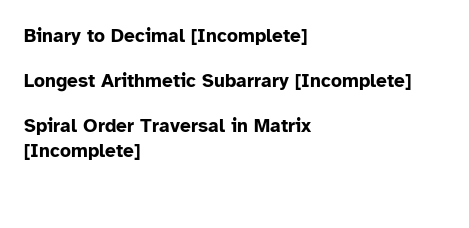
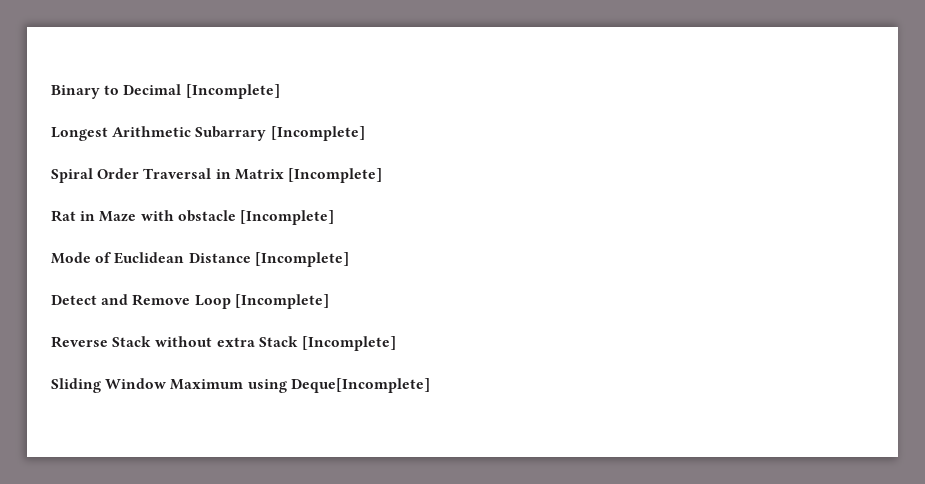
(140, 152) none -> [51,210,334,225] [51,252,349,267] [51,294,329,309] [51,336,396,351] [51,378,430,393] // Rat in Maze with obstacle [Incomplete] // Mode of Euclidean Distance [Incomplete] // Detect and Remove Loop [Incomplete] // Reverse Stack without extra Stack [Incomplete] // Sliding Window Maximum using Deque[Incomplete]

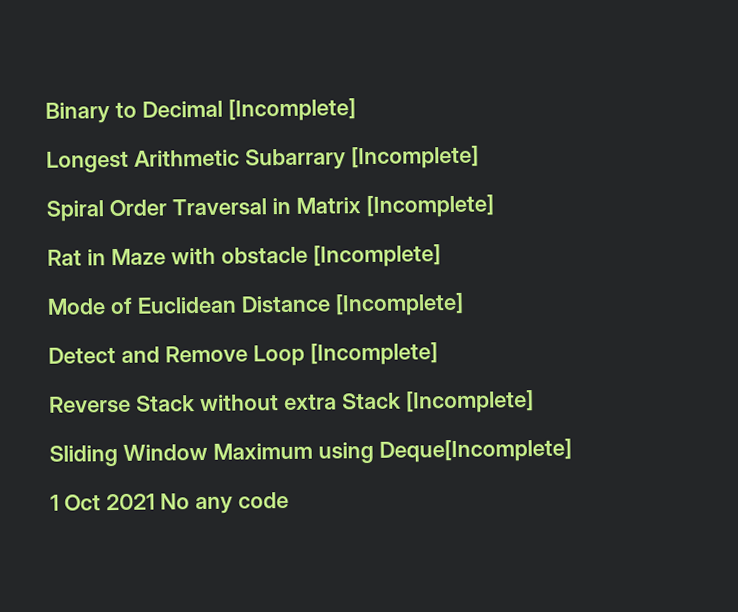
(430, 385) none -> [50,491,289,515] // 1 Oct 2021 No any code

